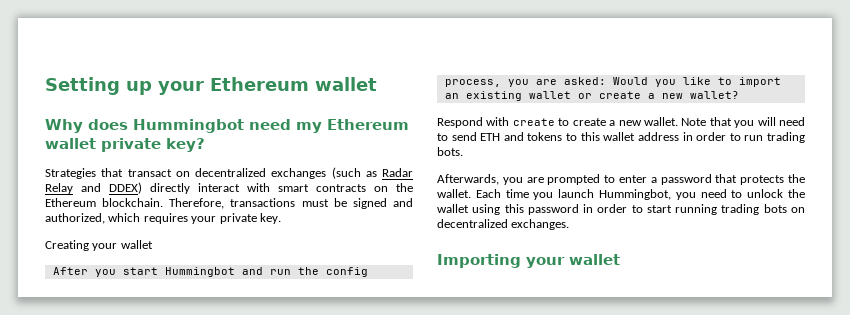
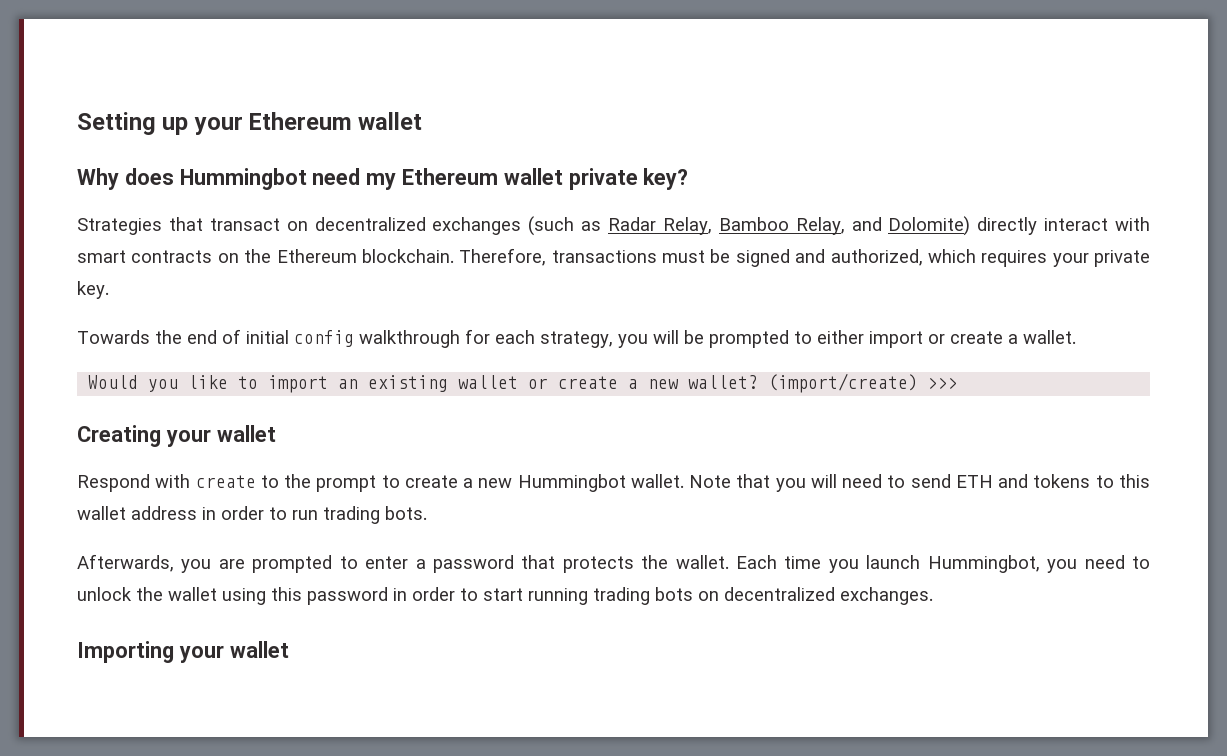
[45,182,142,194] Relay and DDEX) -> [662,216,971,236] Relay, Bamboo Relay, and Dolomite)
[45,240,153,251] [52,267,368,277] [444,77,606,87] Creating your wallet // After you start Hummingbot and run the config process, you are asked: -> [77,329,1076,348] Towards the end of initial config walkthrough for each strategy, you will be prompted to either import or create a wallet. //
(739, 95) none -> [768,373,959,393] [77,425,276,447] (import/create) >>> // Creating your wallet
[572,118,642,126] create a new -> [284,474,626,492] the prompt to create a new Hummingbot

